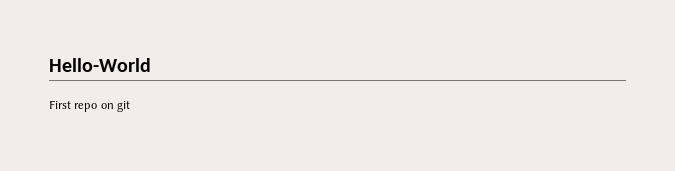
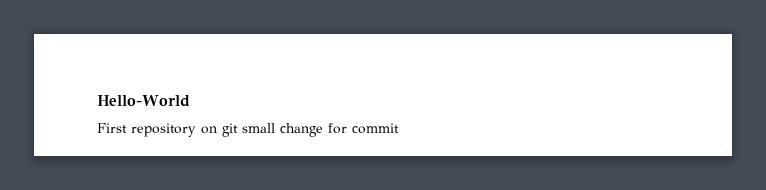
[74,103,98,112] repo -> [131,123,196,137] repository
(131, 106) none -> [242,123,399,137] small change for commit

